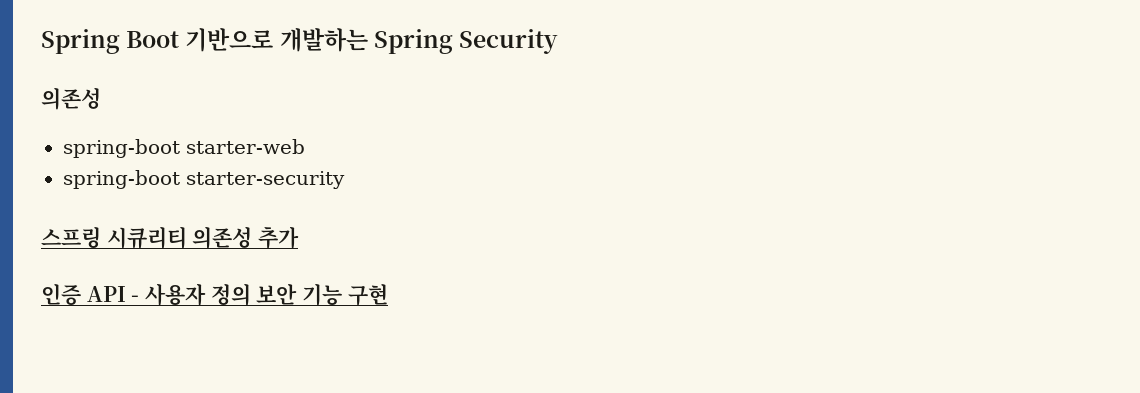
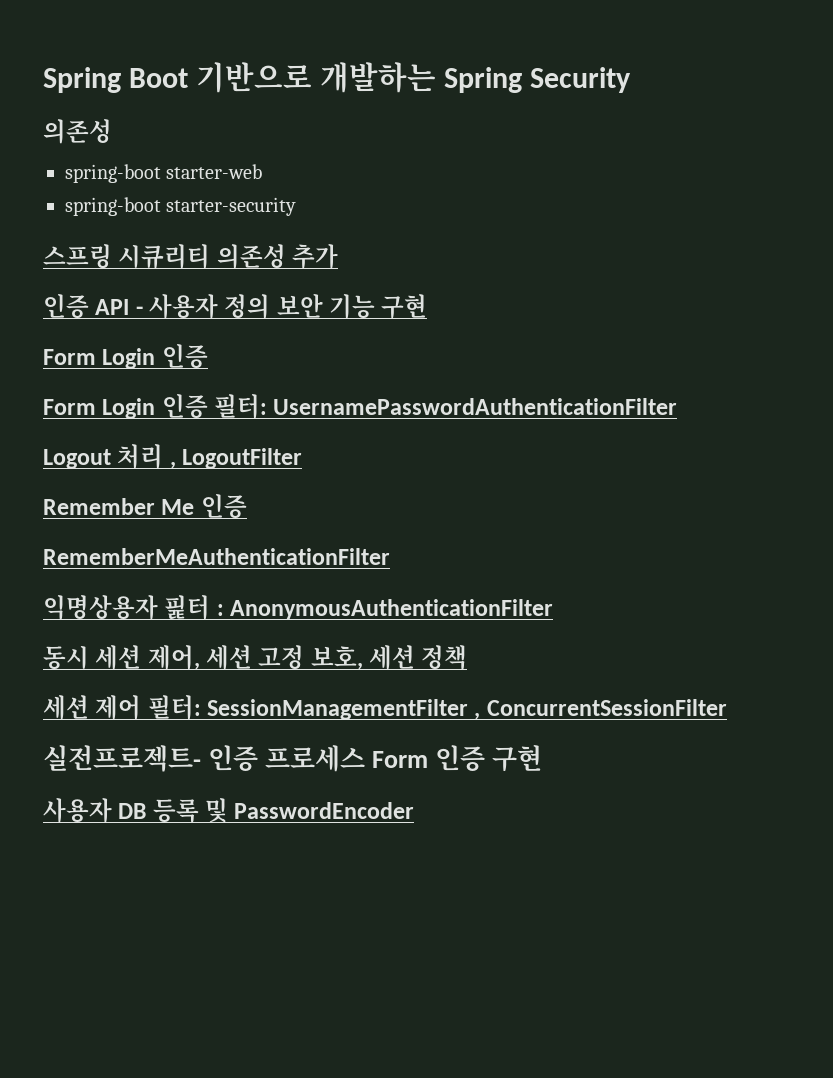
(388, 295) none -> [43,344,208,369] [43,394,678,419] [43,444,303,469] [43,494,247,519] [43,548,390,565] [43,595,554,620] [43,645,468,670] [43,695,727,720] [43,745,543,772] [43,798,415,823] // Form Login 인증 // Form Login 인증 필터: UsernamePasswordAuthenticationFilter // Logout 처리 , LogoutFilter // Remember Me 인증 // RememberMeAuthenticationFilter // 익명상용자 핉터 : AnonymousAuthenticationFilter // 동시 세션 제어, 세션 고정 보호, 세션 정책 // 세션 제어 필터: SessionManagementFilter , ConcurrentSessionFilter // 실전프로젝트- 인증 프로세스 Form 인증 구현 // 사용자 DB 등록 및 PasswordEncoder

